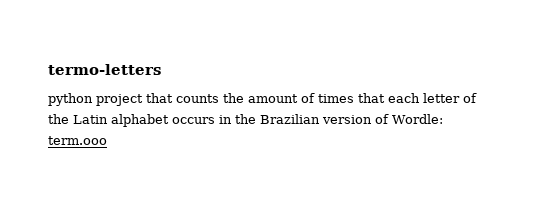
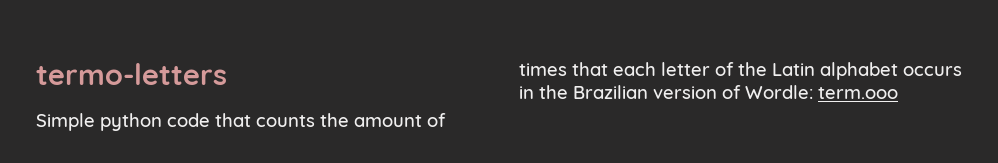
[48,93,143,106] python project -> [36,113,210,131] Simple python code

